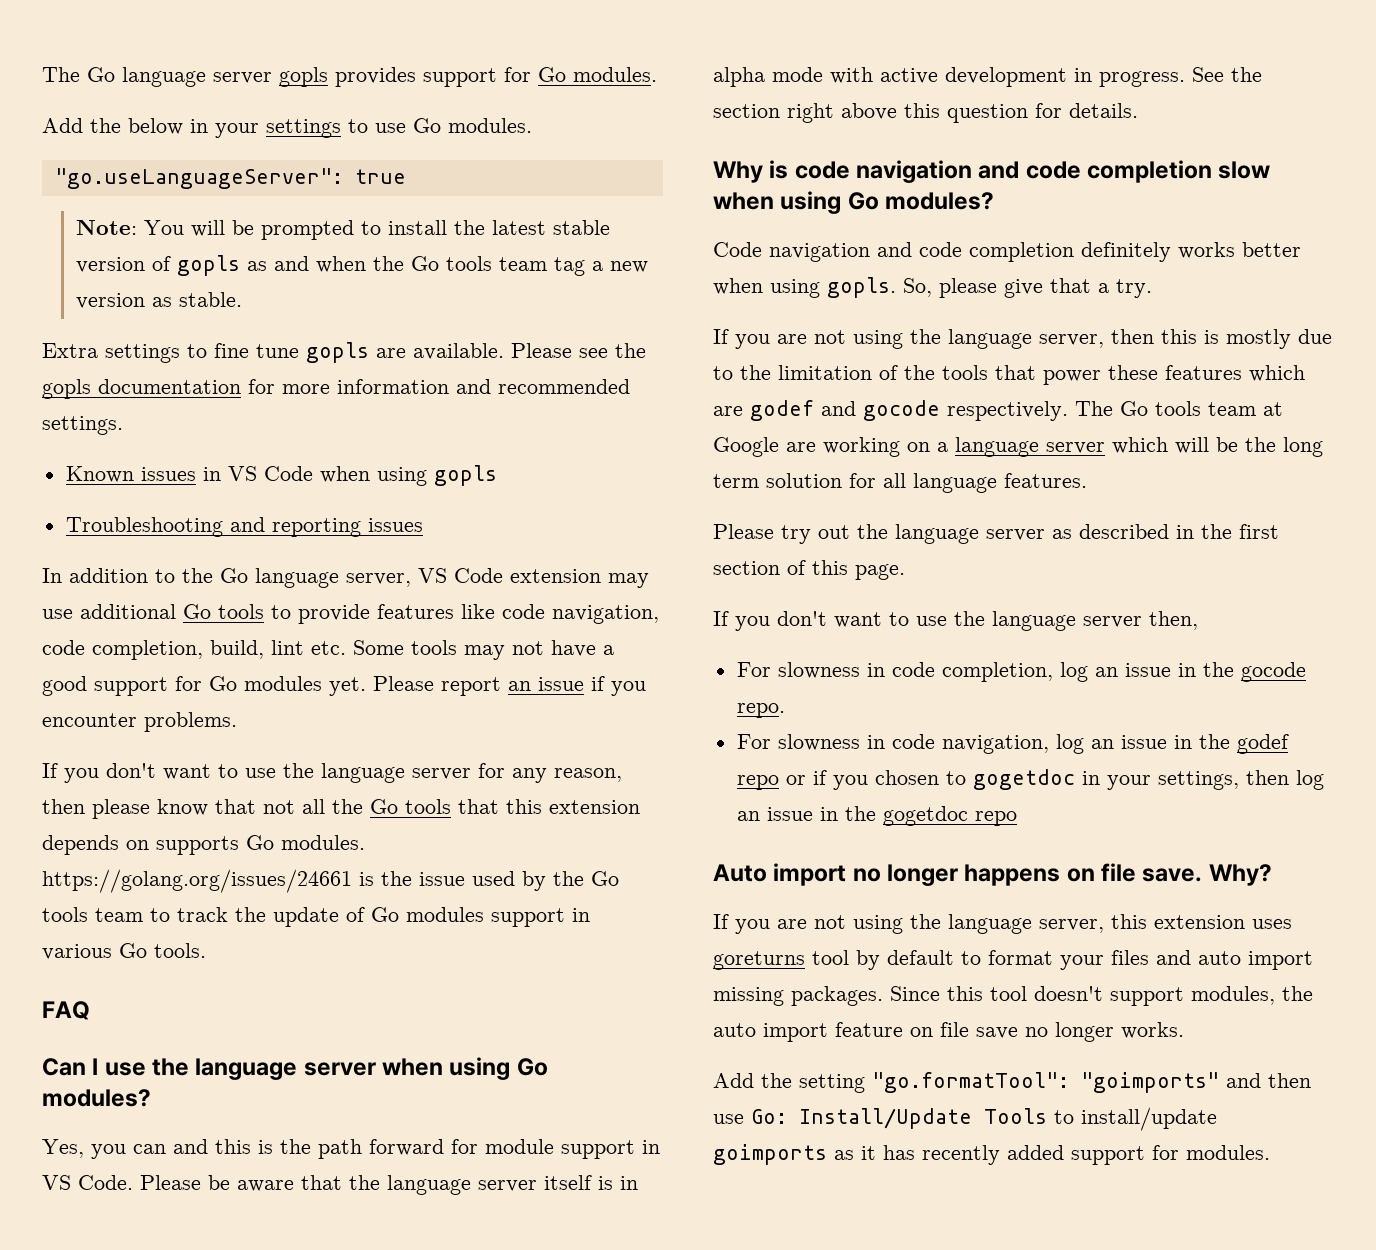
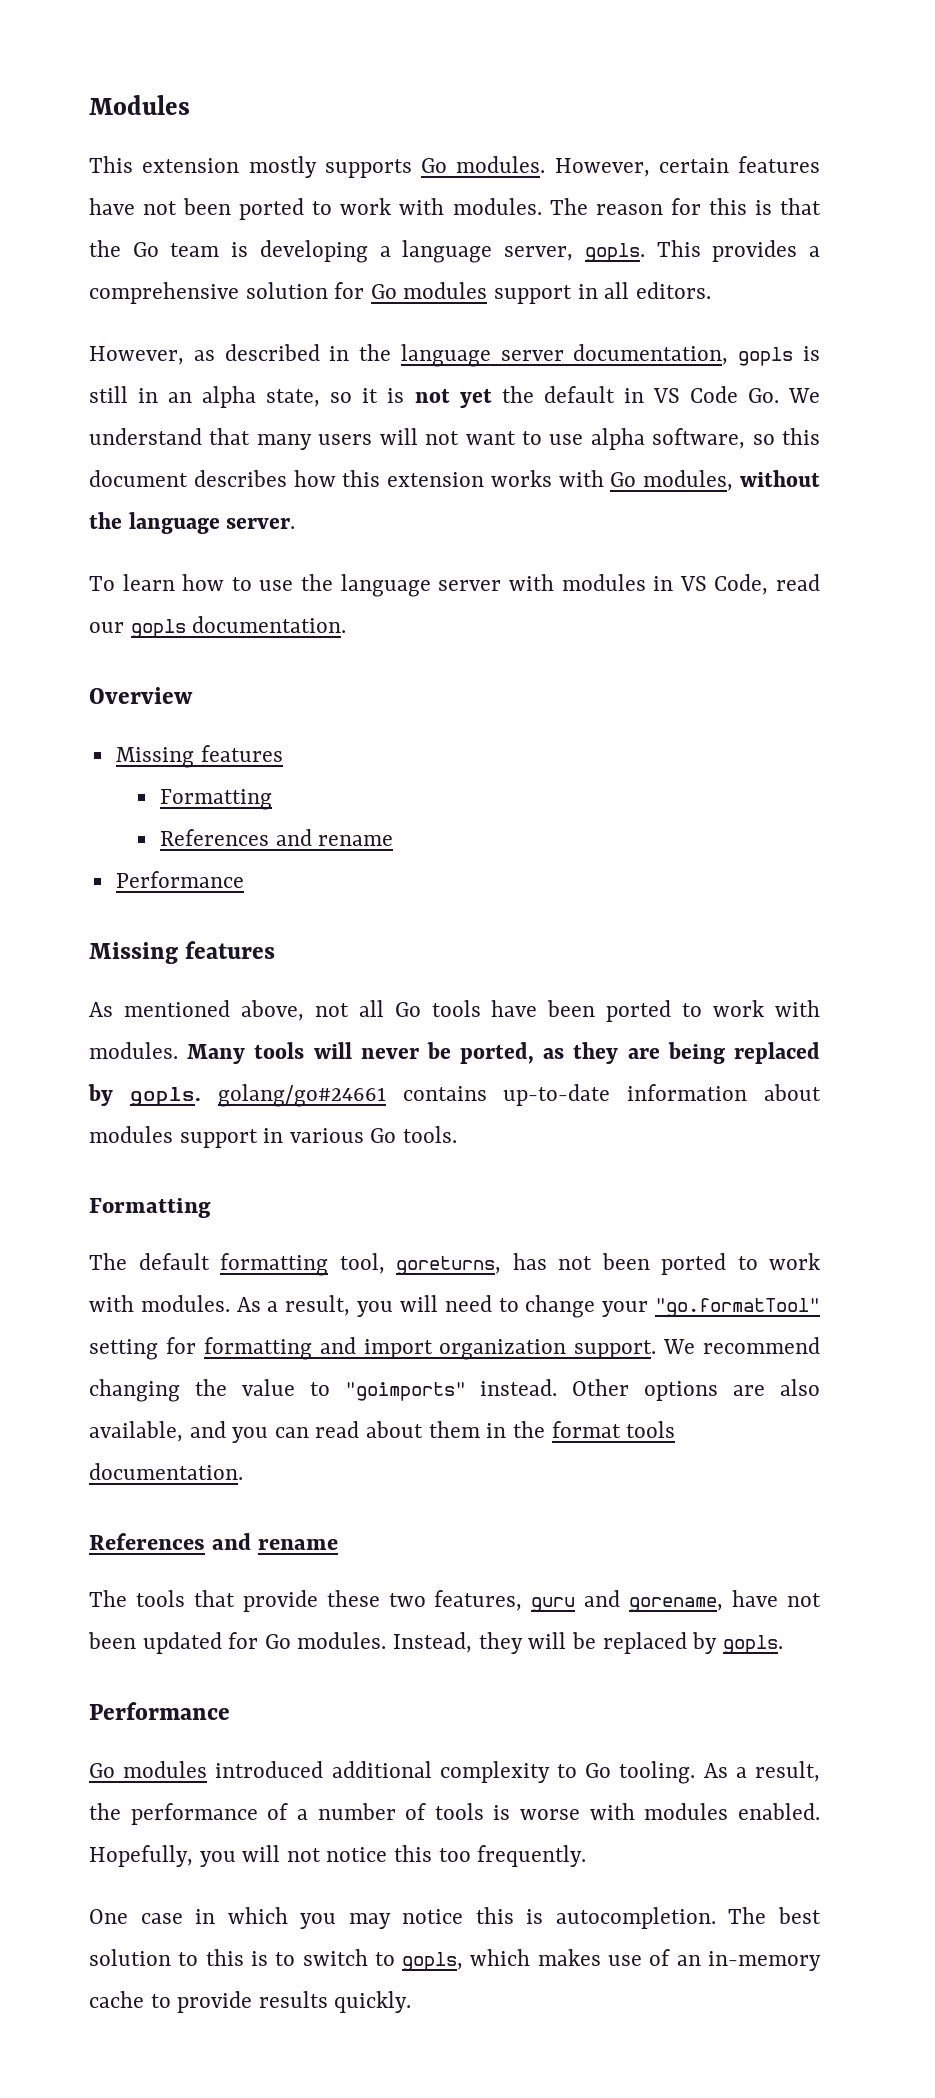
[42,67,657,87] [42,118,532,138] [54,168,406,189] [75,220,610,240] [75,255,648,276] [75,292,242,309] [42,342,646,363] [42,379,630,399] [42,416,123,435] [65,465,497,486] [65,517,423,537] [42,568,649,588] [42,604,659,624] [42,640,614,660] [42,676,646,696] [42,712,237,732] [42,763,622,783] [42,799,256,819] The Go language server gopls provides support for Go modules. // Add the below in your settings to use Go modules. // "go.useLanguageServer": true // Note: You will be prompted to install the latest stable version of gopls as and when the Go tools team tag a new version as stable. // Extra settings to fine tune gopls are available. Please see the gopls documentation for more information and recommended settings. // Known issues in VS Code when using gopls // Troubleshooting and reporting issues // In addition to the Go language server, VS Code extension may use additional Go tools to provide features like code navigation, code completion, build, lint etc. Some tools may not have a good support for Go modules yet. Please report an issue if you encounter problems. // If you don't want to use the language server for any reason, then please know that -> [89,95,190,115] [89,156,820,178] [89,198,822,220] [89,240,821,263] [89,282,711,304] [89,344,821,367] [89,386,820,408] [89,428,820,450] [89,470,821,491] [89,512,296,534] [89,574,821,597] [89,616,347,638] [89,687,193,704] [115,745,283,768] [160,789,273,810] [160,829,394,846] [115,871,244,888] [89,941,276,964] [89,1000,304,1021] Modules // This extension mostly supports Go modules. However, certain features have not been ported to work with modules. The reason for this is that the Go team is developing a language server, gopls. This provides a comprehensive solution for Go modules support in all editors. // However, as described in the language server documentation, gopls is still in an alpha state, so it is not yet the default in VS Code Go. We understand that many users will not want to use alpha software, so this document describes how this extension works with Go modules, without the language server. // To learn how to use the language server with modules in VS Code, read our gopls documentation. // Overview // Missing features // Formatting // References and rename // Performance // Missing features // As mentioned above,
[332,799,640,814] [42,835,365,855] [42,869,619,893] [42,907,399,927] the Go tools that this extension depends on supports Go modules. https://golang.org/issues/24661 is the issue used by the Go tools team to track the update of Go -> [394,1000,820,1022] [89,1042,820,1064] [88,1084,822,1107] Go tools have been ported to work with modules. Many tools will never be ported, as they are being replaced by gopls. golang/go#24661 contains up-to-date information about
[42,1001,90,1020] [42,1057,548,1080] [42,1089,151,1107] [42,1139,660,1159] [42,1175,638,1195] [713,67,1262,87] [713,103,1138,123] [713,160,1271,183] [713,191,995,214] [713,242,1301,262] [713,277,1152,298] [713,329,1332,349] [713,365,1305,385] [713,400,1283,421] [713,437,1323,457] [713,473,1087,493] [713,524,1279,544] [713,560,905,580] [713,611,1198,631] [736,662,1306,682] [736,703,785,718] [736,734,1289,754] [736,769,1324,790] [736,806,1017,826] [713,863,1272,886] [713,914,1292,934] [713,950,1313,970] [713,986,1313,1006] [713,1022,1184,1042] [713,1072,1311,1093] [713,1107,1217,1131] [713,1144,1270,1165] FAQ // Can I use the language server when using Go modules? // Yes, you can and this is the path forward for module support in VS Code. Please be aware that the language server itself is in alpha mode with active development in progress. See the section right above this question for details. // Why is code navigation and code completion slow when using Go modules? // Code navigation and code completion definitely works better when using gopls. So, please give that a try. // If you are not using the language server, then this is mostly due to the limitation of the tools that power these features which are godef and gocode respectively. The Go tools team at Google are working on a language server which will be the long term solution for all language features. // Please try out the language server as described in the first section of this page. // If you don't want to use the language server then, // For slowness in code completion, log an issue in the gocode repo. // For slowness in code navigation, log an issue in the godef repo or if you chosen to gogetdoc in your settings, then log an issue in the gogetdoc repo // Auto import no longer happens on file save. Why? // If you are not using the language server, this extension uses goreturns tool by default to format your files and auto import missing packages. Since this tool doesn't support modules, the auto import feature on file save no longer works. // Add the setting "go.formatTool": "goimports" and then use Go: Install/Update Tools to install/update goimports as it has recently added support for modules. -> [89,1198,211,1218] [89,1253,820,1276] [89,1295,820,1318] [89,1337,820,1360] [89,1379,821,1402] [89,1421,676,1443] [89,1463,243,1480] [89,1533,338,1550] [89,1590,821,1612] [88,1632,783,1654] [89,1702,230,1720] [89,1761,821,1784] [89,1803,820,1825] [89,1845,587,1867] [89,1907,821,1929] [89,1949,821,1971] [89,1991,412,2013] Formatting // The default formatting tool, goreturns, has not been ported to work with modules. As a result, you will need to change your "go.formatTool" setting for formatting and import organization support. We recommend changing the value to "goimports" instead. Other options are also available, and you can read about them in the format tools documentation. // References and rename // The tools that provide these two features, guru and gorename, have not been updated for Go modules. Instead, they will be replaced by gopls. // Performance // Go modules introduced additional complexity to Go tooling. As a result, the performance of a number of tools is worse with modules enabled. Hopefully, you will not notice this too frequently. // One case in which you may notice this is autocompletion. The best solution to this is to switch to gopls, which makes use of an in-memory cache to provide results quickly.

